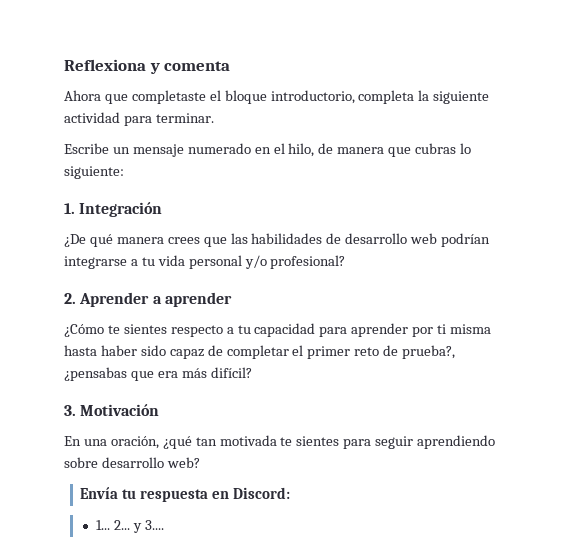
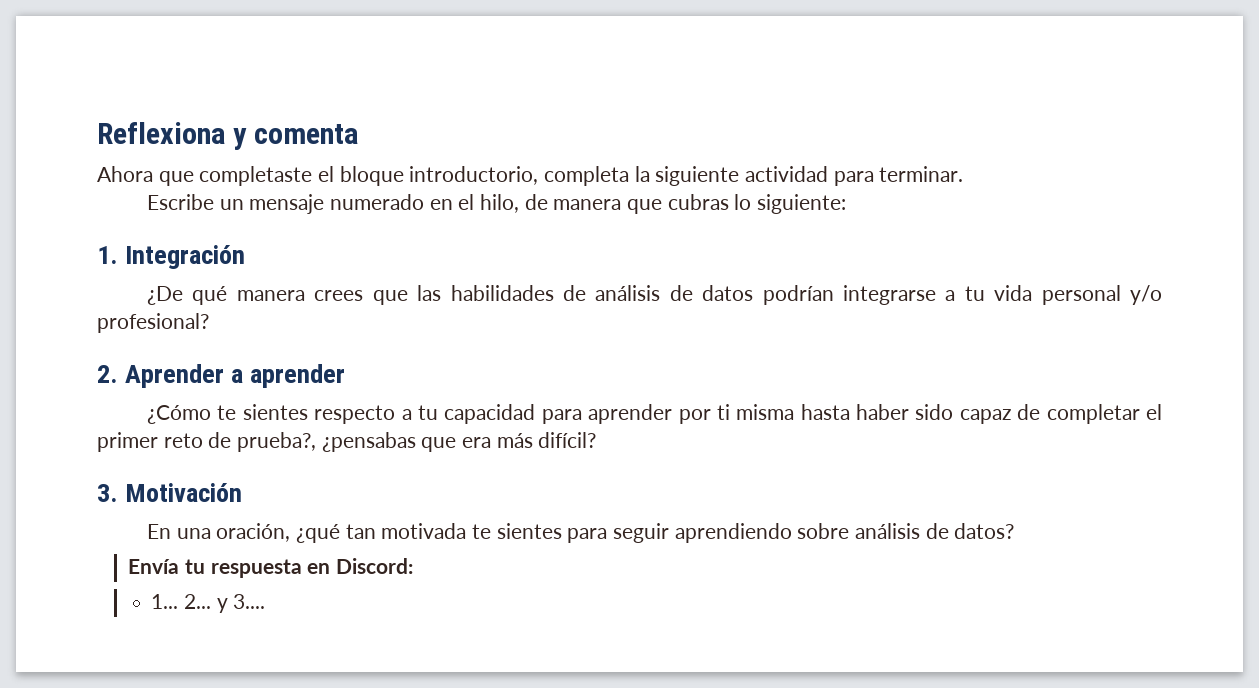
[345,233,438,244] desarrollo web -> [595,285,754,301] análisis de datos
[101,457,200,468] desarrollo web? -> [855,523,1015,539] análisis de datos?

